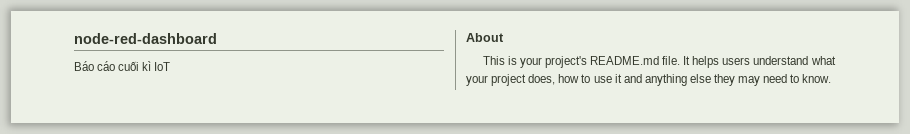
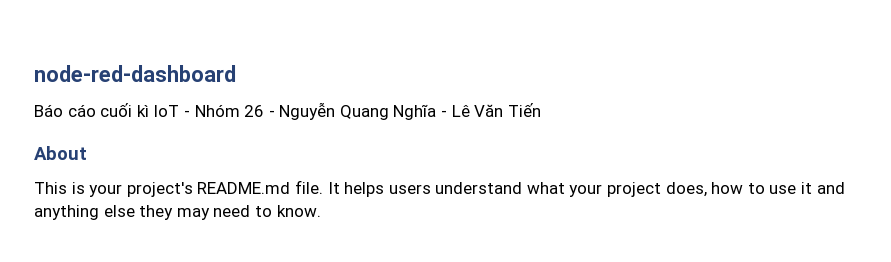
(171, 66) none -> [183,102,541,120] - Nhóm 26 - Nguyễn Quang Nghĩa - Lê Văn Tiến

